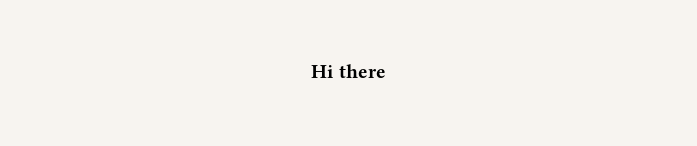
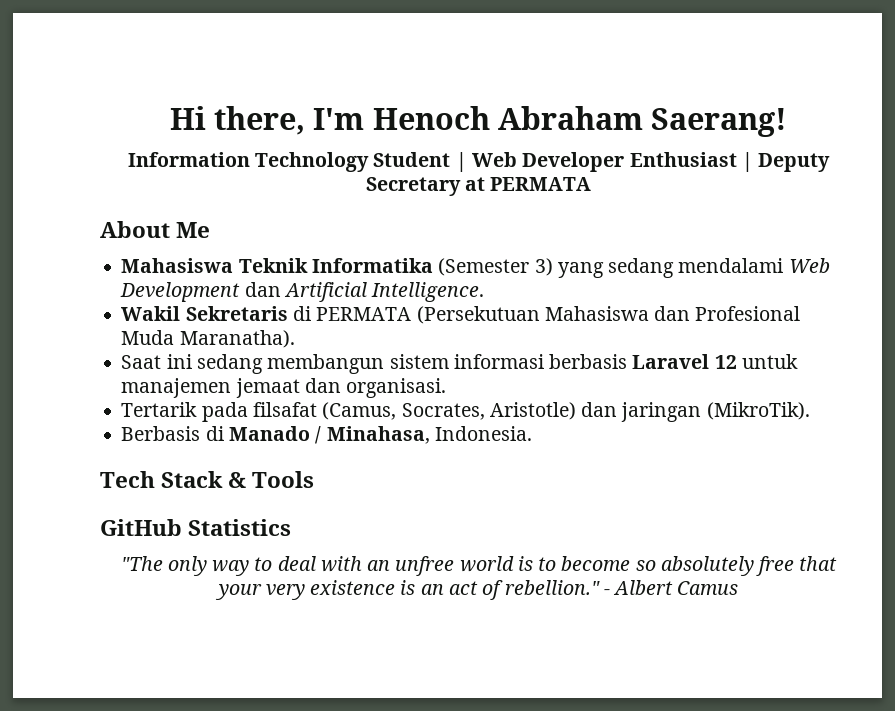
[338,64,386,78] there -> [214,106,788,137] [127,152,831,172] [365,177,592,196] [100,221,211,238] [121,258,830,278] [120,282,485,302] [121,306,801,324] [121,330,295,348] [121,354,798,374] [121,378,447,398] [121,402,810,422] [121,426,532,444] [100,471,315,488] [100,519,292,536] [120,556,838,576] [214,580,739,600] there, I'm Henoch Abraham Saerang! // Information Technology Student | Web Developer Enthusiast | Deputy Secretary at PERMATA // About Me // Mahasiswa Teknik Informatika (Semester 3) yang sedang mendalami Web Development dan Artificial Intelligence. // Wakil Sekretaris di PERMATA (Persekutuan Mahasiswa dan Profesional Muda Maranatha). // Saat ini sedang membangun sistem informasi berbasis Laravel 12 untuk manajemen jemaat dan organisasi. // Tertarik pada filsafat (Camus, Socrates, Aristotle) dan jaringan (MikroTik). // Berbasis di Manado / Minahasa, Indonesia. // Tech Stack & Tools // GitHub Statistics // "The only way to deal with an unfree world is to become so absolutely free that your very existence is an act of rebellion." - Albert Camus

